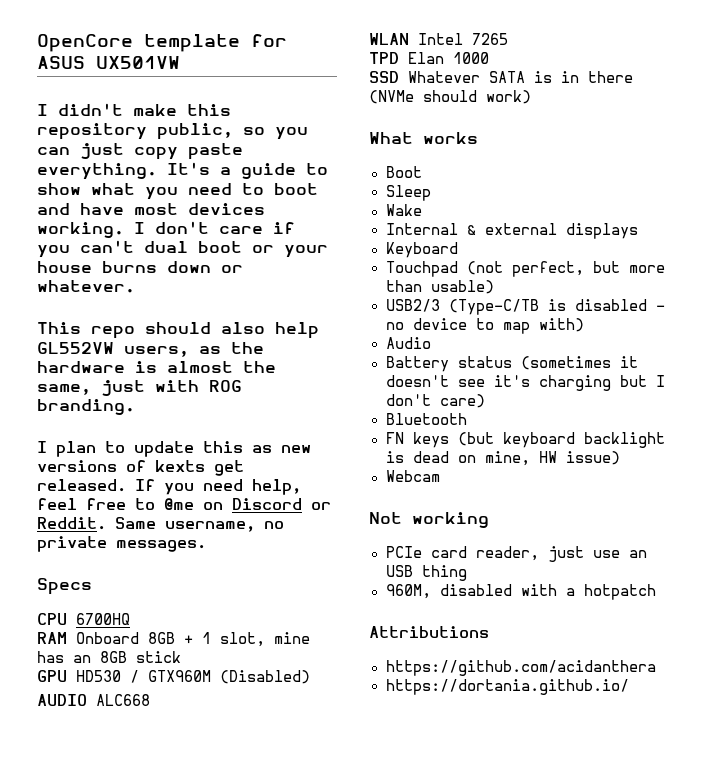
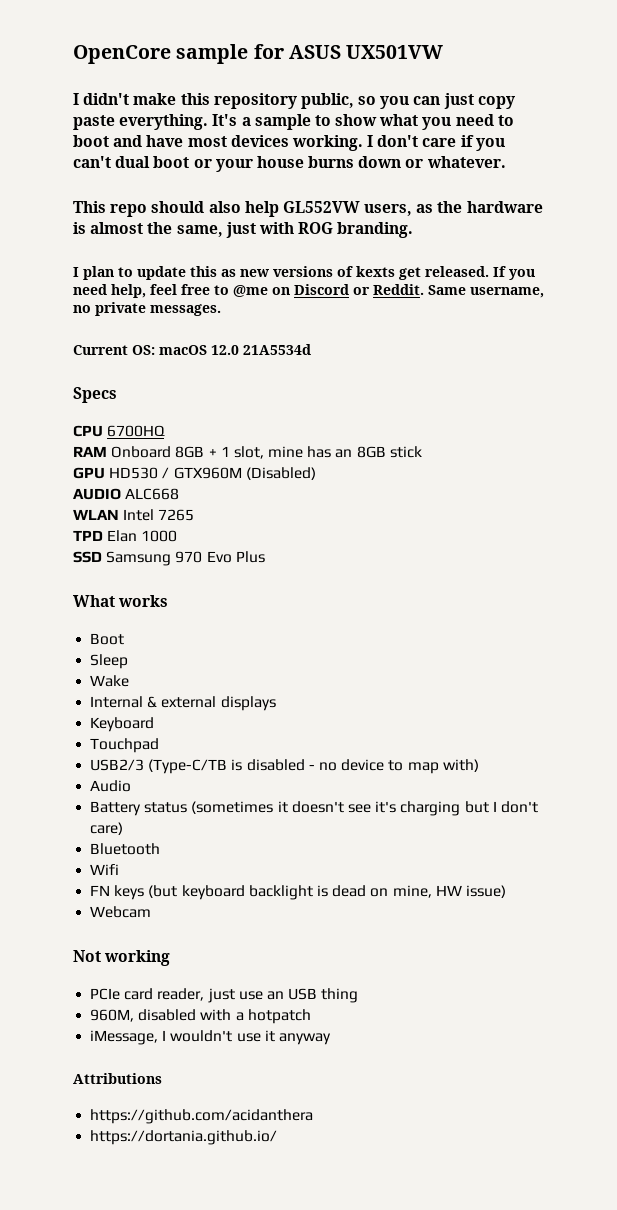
[144,34,240,52] template -> [176,44,249,64] sample
[241,163,296,179] guide -> [254,114,311,130] sample
(206, 546) none -> [73,344,311,355] // Current OS: macOS 12.0 21A5534d
[408,71,633,83] [369,90,531,104] Whatever SATA is in there (NVMe should work) -> [106,551,265,566] Samsung 970 Evo Plus
[466,261,665,277] [385,280,494,294] (not perfect, but more than usable) -> (160, 745) none
(467, 419) none -> [90,864,120,875] // Wifi
(656, 592) none -> [90,1030,331,1045] // iMessage, I wouldn't use it anyway

